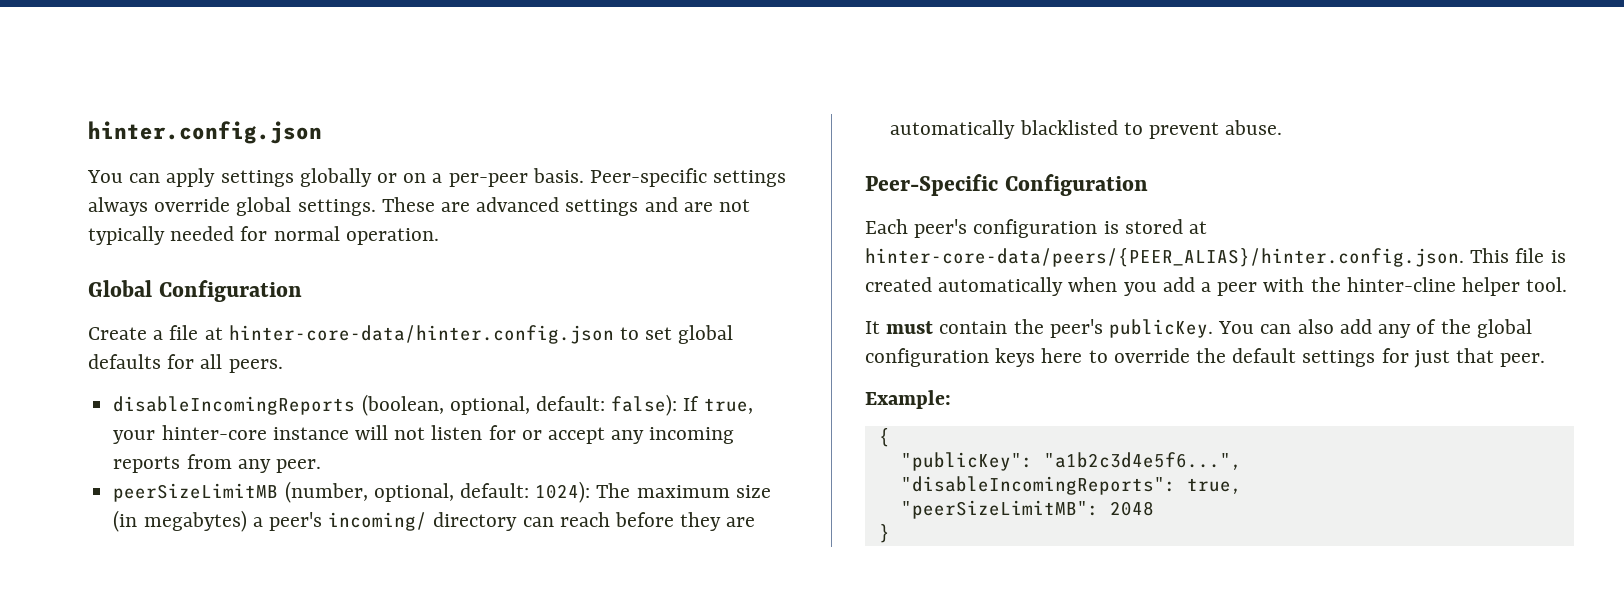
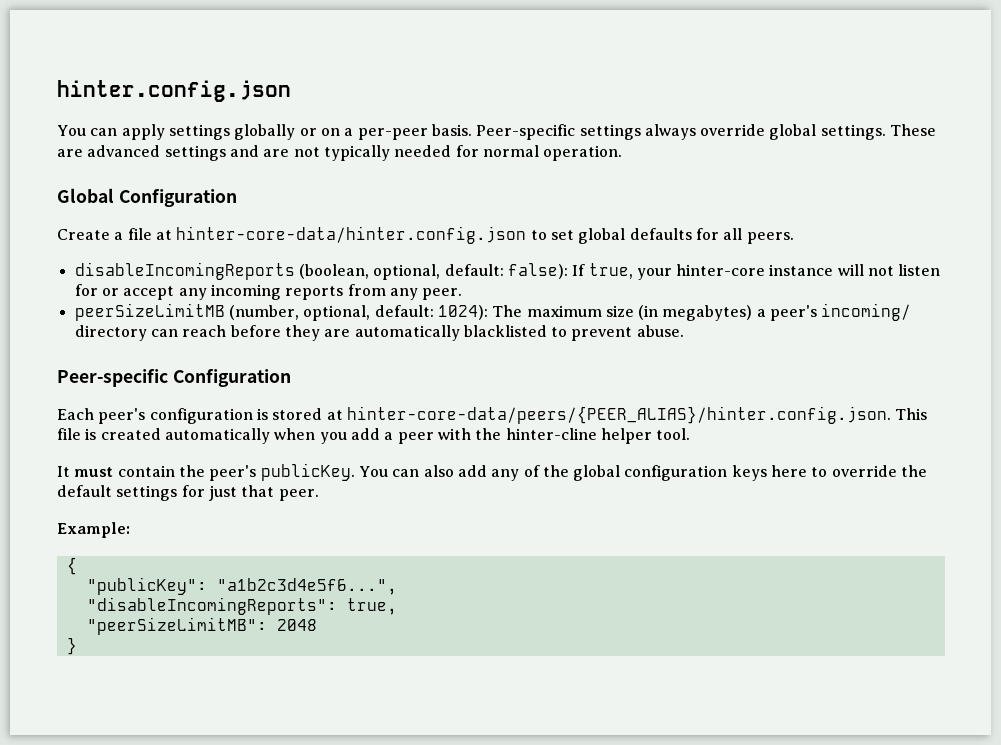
[865,174,998,196] Peer-Specific -> [57,368,168,387] Peer-specific

